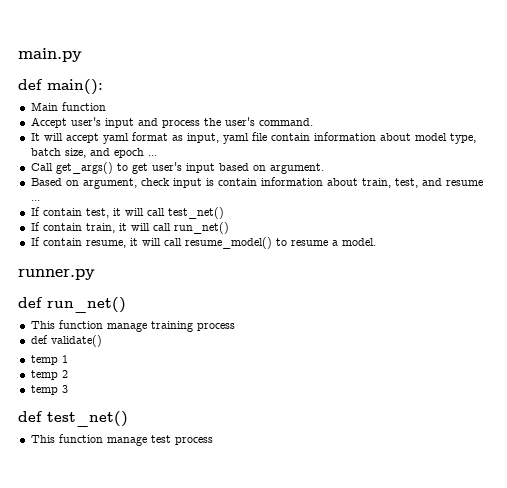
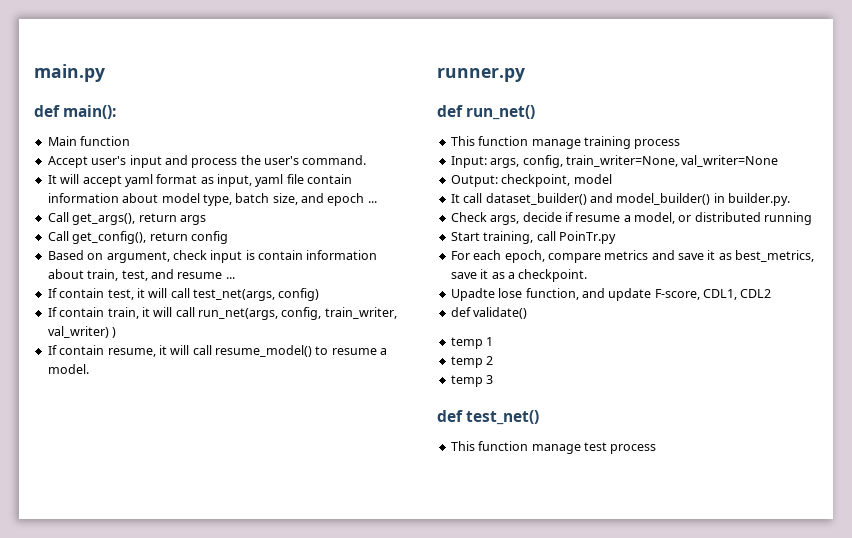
[55,162,324,174] get_args() to get user's input based on argument. -> [72,213,206,225] [47,231,228,244] get_args(), return args // Call get_config(), return config
[167,207,224,219] test_net() -> [193,288,320,301] test_net(args, config)
[173,222,229,234] run_net() -> [198,307,397,320] [47,326,117,338] run_net(args, config, train_writer, val_writer) )
(235, 327) none -> [450,155,779,168] [450,174,612,187] [450,193,790,206] [450,212,813,225] [450,231,616,244] [450,250,815,263] [450,269,588,282] [450,288,772,301] // Input: args, config, train_writer=None, val_writer=None // Output: checkpoint, model // It call dataset_builder() and model_builder() in builder.py. // Check args, decide if resume a model, or distributed running // Start training, call PoinTr.py // For each epoch, compare metrics and save it as best_metrics, save it as a checkpoint. // Upadte lose function, and update F-score, CDL1, CDL2

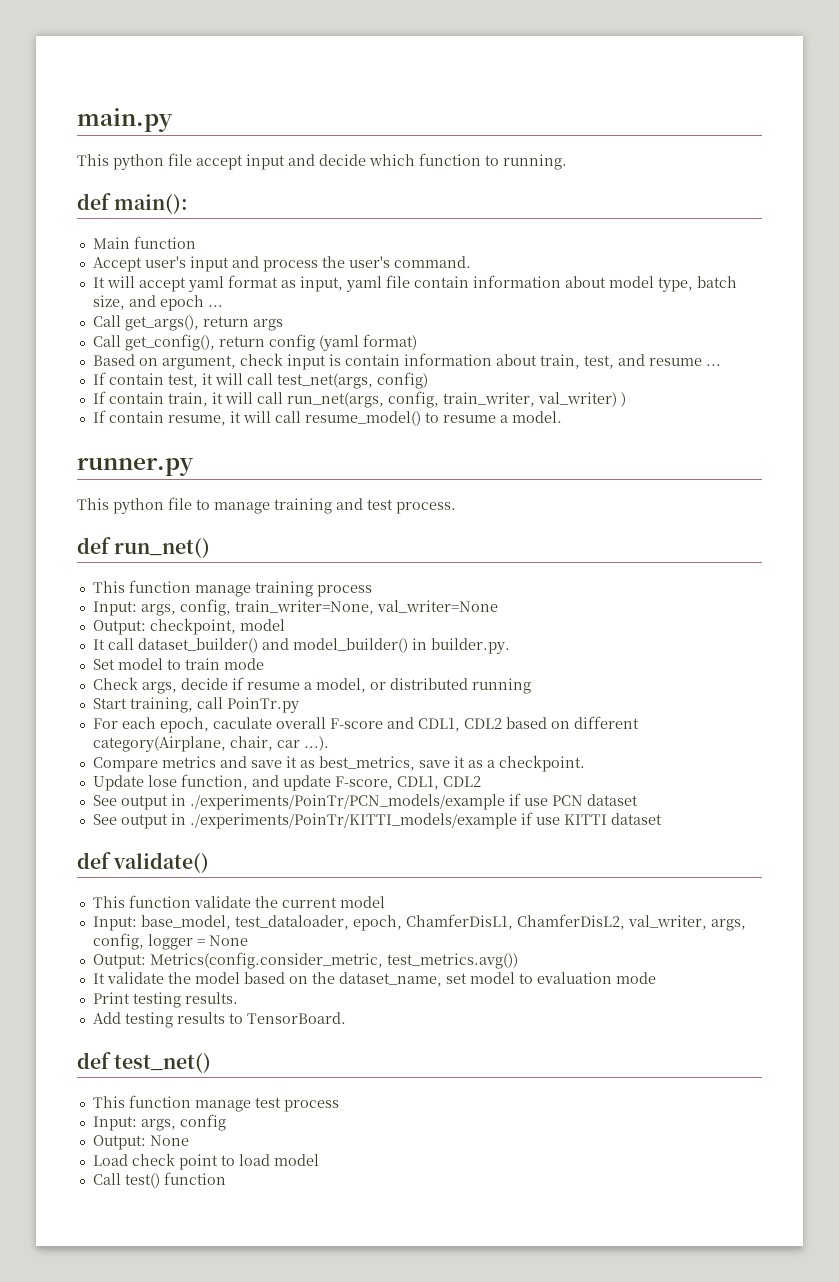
(105, 73) none -> [77,153,567,170] // This python file accept input and decide which function to running.
(228, 237) none -> [318,334,417,351] (yaml format)
(525, 75) none -> [77,497,456,514] // This python file to manage training and test process.
(790, 199) none -> [92,658,264,670] // Set model to train mode
[547,253,601,263] compare -> [212,716,639,732] [92,736,329,752] [92,757,158,772] caculate overall F-score and CDL1, CDL2 based on different category(Airplane, chair, car ...). // Compare
[450,288,495,301] Upadte -> [92,775,144,791] Update
[450,307,528,319] [450,337,494,349] [450,356,494,368] [450,375,494,387] def validate() // temp 1 // temp 2 // temp 3 -> [92,793,638,810] [92,812,662,829] [77,852,210,873] [92,895,385,908] [92,914,746,931] [92,933,248,950] [92,952,518,969] [92,972,656,987] [92,992,238,1008] [92,1012,346,1028] See output in ./experiments/PoinTr/PCN_models/example if use PCN dataset // See output in ./experiments/PoinTr/KITTI_models/example if use KITTI dataset // def validate() // This function validate the current model // Input: base_model, test_dataloader, epoch, ChamferDisL1, ChamferDisL2, val_writer, args, config, logger = None // Output: Metrics(config.consider_metric, test_metrics.avg()) // It validate the model based on the dataset_name, set model to evaluation mode // Print testing results. // Add testing results to TensorBoard.
(657, 449) none -> [92,1114,226,1131] [92,1135,189,1150] [92,1153,319,1170] [92,1172,226,1188] // Input: args, config // Output: None // Load check point to load model // Call test() function

